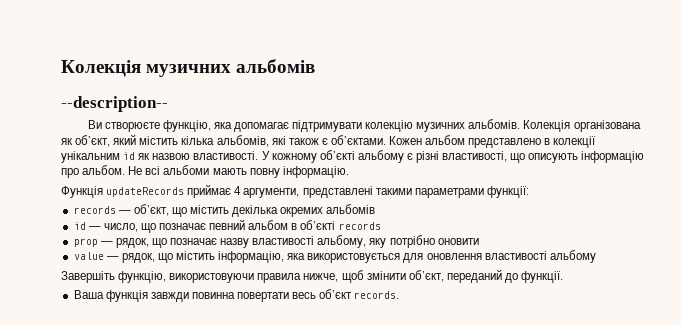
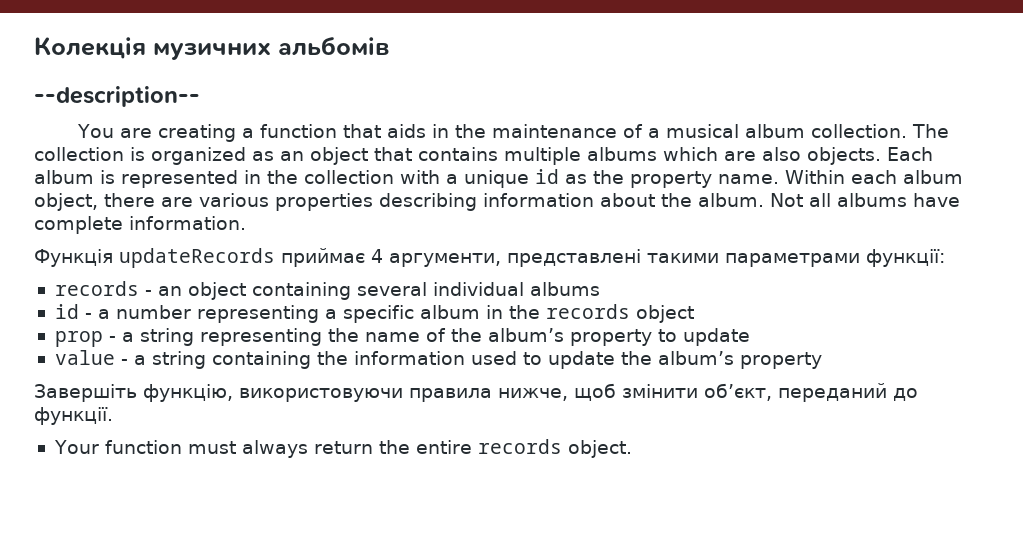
[87,119,641,132] [61,134,597,148] [61,150,645,163] [61,165,349,178] Ви створюєте функцію, яка допомагає підтримувати колекцію музичних альбомів. Колекція організована як об’єкт, який містить кілька альбомів, які також є об’єктами. Кожен альбом представлено в колекції унікальним id як назвою властивості. У кожному об’єкті альбому є різні властивості, що описують інформацію про альбом. Не всі альбоми мають повну інформацію. -> [76,124,949,142] [34,147,933,165] [34,169,963,188] [34,193,960,211] [34,216,246,234] You are creating a function that aids in the maintenance of a musical album collection. The collection is organized as an object that contains multiple albums which are also objects. Each album is represented in the collection with a unique id as the property name. Within each album object, there are various properties describing information about the album. Not all albums have complete information.
[118,204,376,217] [73,219,381,233] — об’єкт, що містить декілька окремих альбомів // id — число, що позначає певний альбом в об’єкті records -> [144,282,600,300] [54,304,694,323] - an object containing several individual albums // id - a number representing a specific album in the records object
[100,235,479,248] [73,250,596,263] — рядок, що позначає назву властивості альбому, яку потрібно оновити // value — рядок, що містить інформацію, яка використовується для оновлення властивості альбому -> [108,328,750,346] [54,350,822,369] - a string representing the name of the album’s property to update // value - a string containing the information used to update the album’s property
[73,289,400,302] Ваша функція завжди повинна повертати весь об’єкт records. -> [53,439,632,458] Your function must always return the entire records object.

